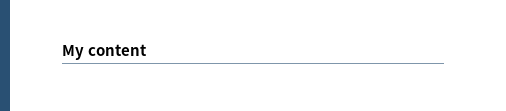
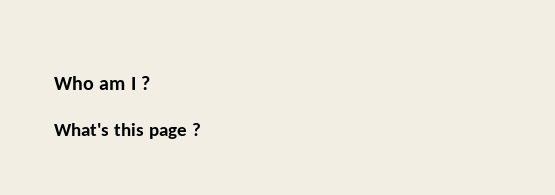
[62,44,148,60] My content -> [54,76,151,90] [54,123,201,139] Who am I ? // What's this page ?

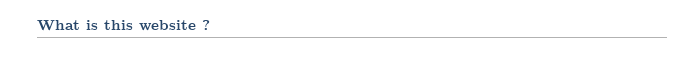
[54,76,151,90] [54,123,187,139] Who am I ? // What's this page -> [37,20,196,31] What is this website

